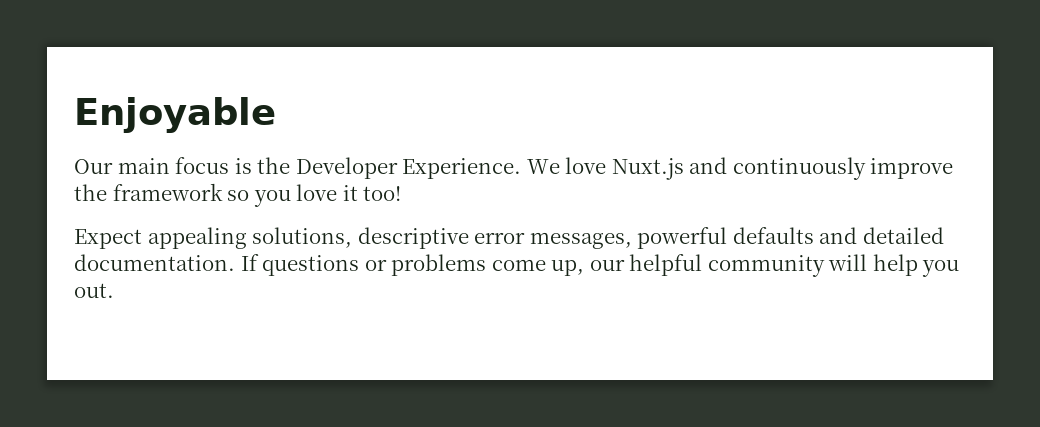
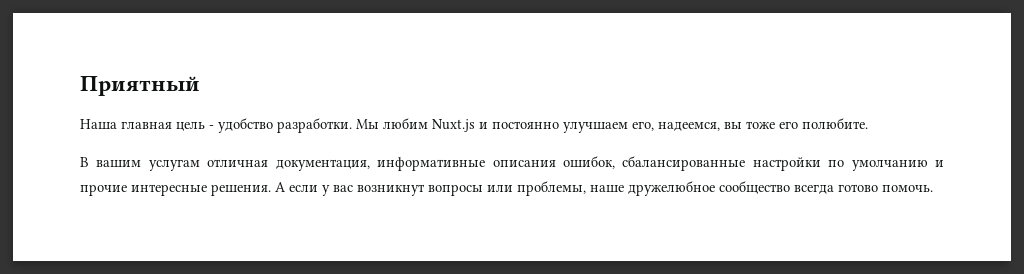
[74,97,276,133] [74,157,954,180] [74,183,402,207] [74,227,944,249] [74,254,960,277] [74,283,114,298] Enjoyable // Our main focus is the Developer Experience. We love Nuxt.js and continuously improve the framework so you love it too! // Expect appealing solutions, descriptive error messages, powerful defaults and detailed documentation. If questions or problems come up, our helpful community will help you out. -> [80,76,200,96] [80,118,868,133] [80,156,944,171] [80,181,933,196] Приятный // Наша главная цель - удобство разработки. Мы любим Nuxt.js и постоянно улучшаем его, надеемся, вы тоже его полюбите. // В вашим услугам отличная документация, информативные описания ошибок, сбалансированные настройки по умолчанию и прочие интересные решения. А если у вас возникнут вопросы или проблемы, наше дружелюбное сообщество всегда готово помочь.

